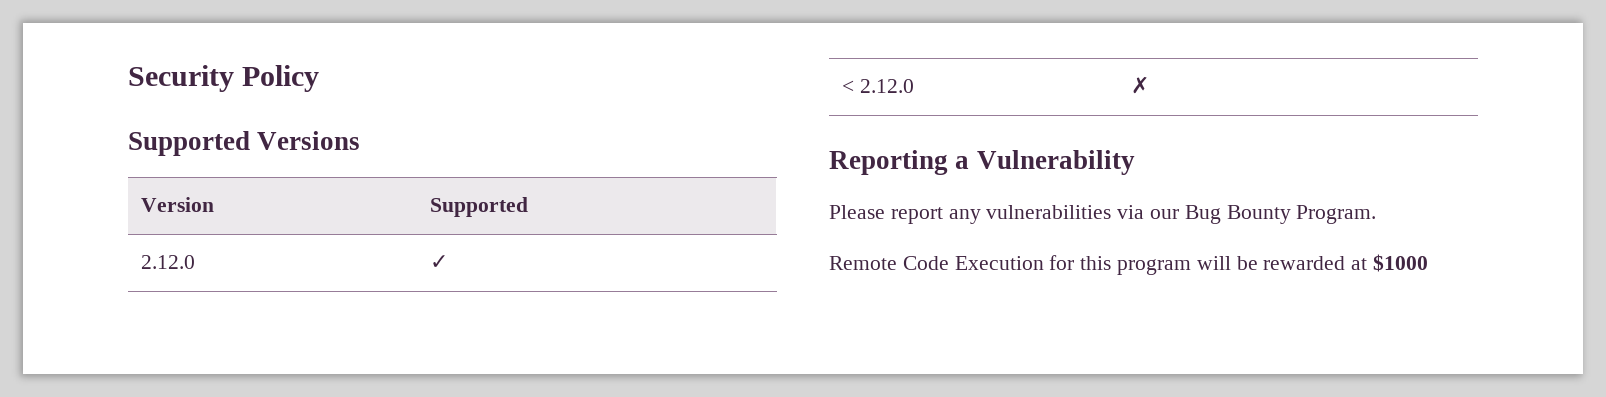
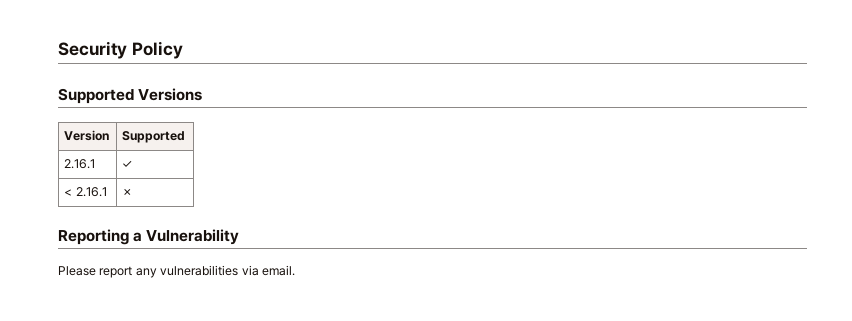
[141,255,196,269] 2.12.0 -> [64,159,96,169] 2.16.1
[860,79,915,93] 2.12.0 -> [75,187,107,197] 2.16.1
[1150,205,1377,224] [829,254,1429,275] our Bug Bounty Program. // Remote Code Execution for this program will be rewarded at $1000 -> [261,265,295,276] email.

